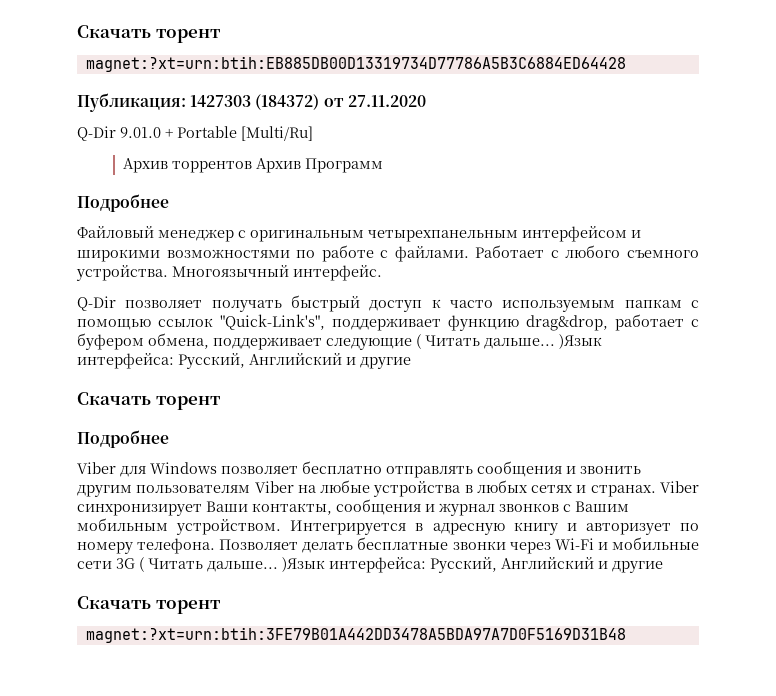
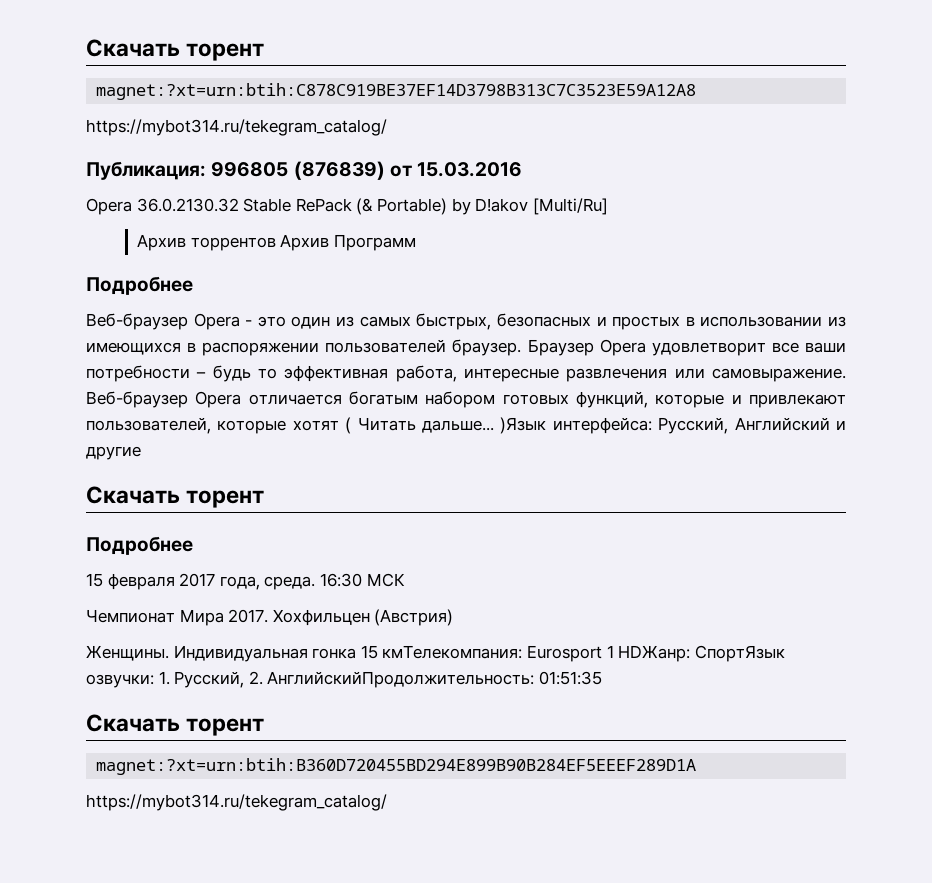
[77,25,220,43] [85,56,626,72] Скачать торент // magnet:?xt=urn:btih:EB885DB00D13319734D77786A5B3C6884ED64428 -> [86,39,265,61] [96,83,697,100] [86,119,387,136] Скачать торент // magnet:?xt=urn:btih:C878C919BE37EF14D3798B313C7C3523E59A12A8 // https://mybot314.ru/tekegram_catalog/
[190,94,426,110] [77,126,237,141] 1427303 (184372) от 27.11.2020 // Q-Dir 9.01.0 + Portable -> [211,161,523,180] [86,198,529,215] 996805 (876839) от 15.03.2016 // Opera 36.0.2130.32 Stable RePack (& Portable) by D!akov
[77,226,641,242] [77,245,699,262] [76,265,382,281] [77,295,699,312] [77,314,699,331] [77,333,412,350] Файловый менеджер с оригинальным четырехпанельным интерфейсом и широкими возможностями по работе с файлами. Работает с любого съемного устройства. Многоязычный интерфейс. // Q-Dir позволяет получать быстрый доступ к часто используемым папкам с помощью ссылок "Quick-Link's", поддерживает функцию drag&drop, работает с буфером обмена, поддерживает следующие -> [86,313,846,330] [86,339,846,356] [86,365,846,382] [86,391,846,408] [86,417,339,434] Веб-браузер Opera - это один из самых быстрых, безопасных и простых в использовании из имеющихся в распоряжении пользователей браузер. Браузер Opera удовлетворит все ваши потребности – будь то эффективная работа, интересные развлечения или самовыражение. Веб-браузер Opera отличается богатым набором готовых функций, которые и привлекают пользователей, которые хотят
[77,461,641,478] [77,480,699,497] [77,499,629,516] [77,518,699,535] [77,537,699,554] [77,557,663,573] [77,596,220,614] [85,627,626,643] Viber для Windows позволяет бесплатно отправлять сообщения и звонить другим пользователям Viber на любые устройства в любых сетях и странах. Viber синхронизирует Ваши контакты, сообщения и журнал звонков с Вашим мобильным устройством. Интегрируется в адресную книгу и авторизует по номеру телефона. Позволяет делать бесплатные звонки через Wi-Fi и мобильные сети 3G ( Читать дальше... )Язык интерфейса: Русский, Английский и другие // Скачать торент // magnet:?xt=urn:btih:3FE79B01A442DD3478A5BDA97A7D0F5169D31B48 -> [86,573,405,590] [86,609,454,626] [86,645,785,662] [86,671,602,688] [86,714,265,736] [96,758,697,775] [86,794,387,811] 15 февраля 2017 года, среда. 16:30 МСК // Чемпионат Мира 2017. Хохфильцен (Австрия) // Женщины. Индивидуальная гонка 15 кмТелекомпания: Eurosport 1 HDЖанр: СпортЯзык озвучки: 1. Русский, 2. АнглийскийПродолжительность: 01:51:35 // Скачать торент // magnet:?xt=urn:btih:B360D720455BD294E899B90B284EF5EEEF289D1A // https://mybot314.ru/tekegram_catalog/

